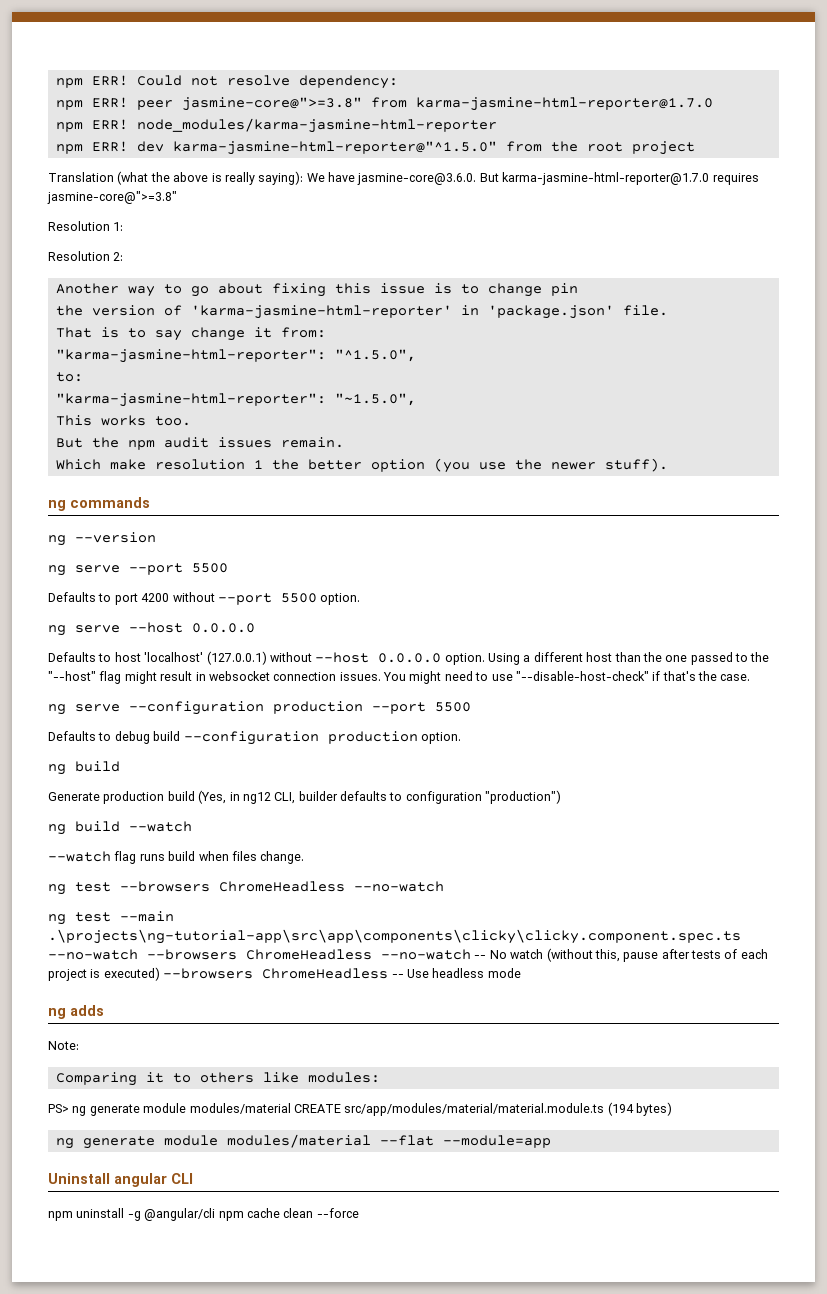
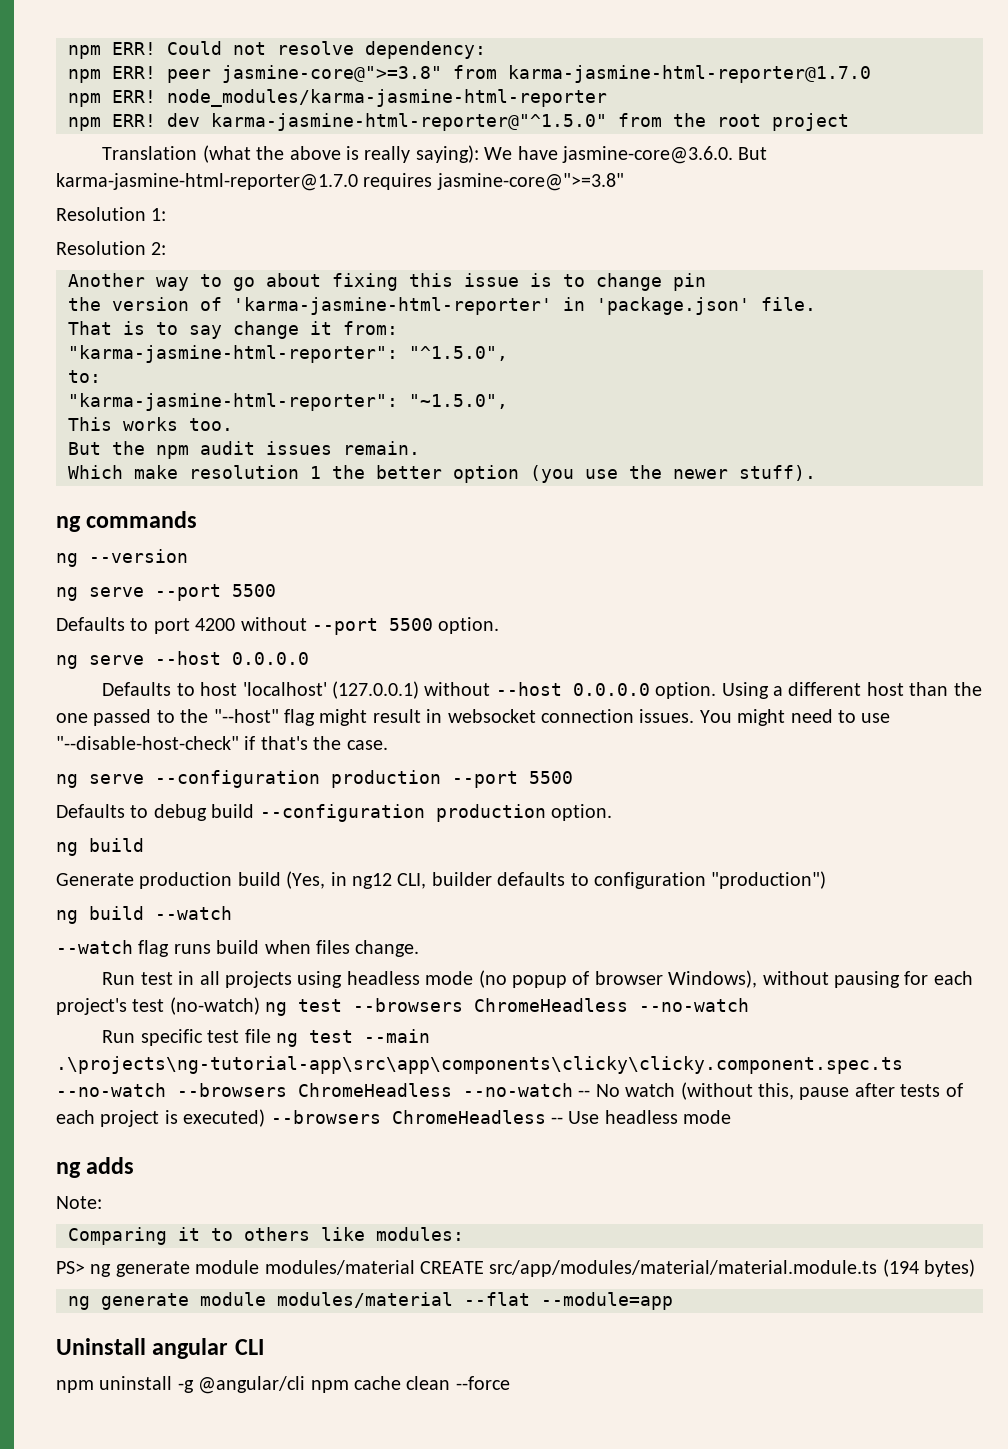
(305, 857) none -> [102,970,973,988] [56,997,260,1015] Run test in all projects using headless mode (no popup of browser Windows), without pausing for each project's test (no-watch)
(444, 886) none -> [102,1029,271,1046] Run specific test file

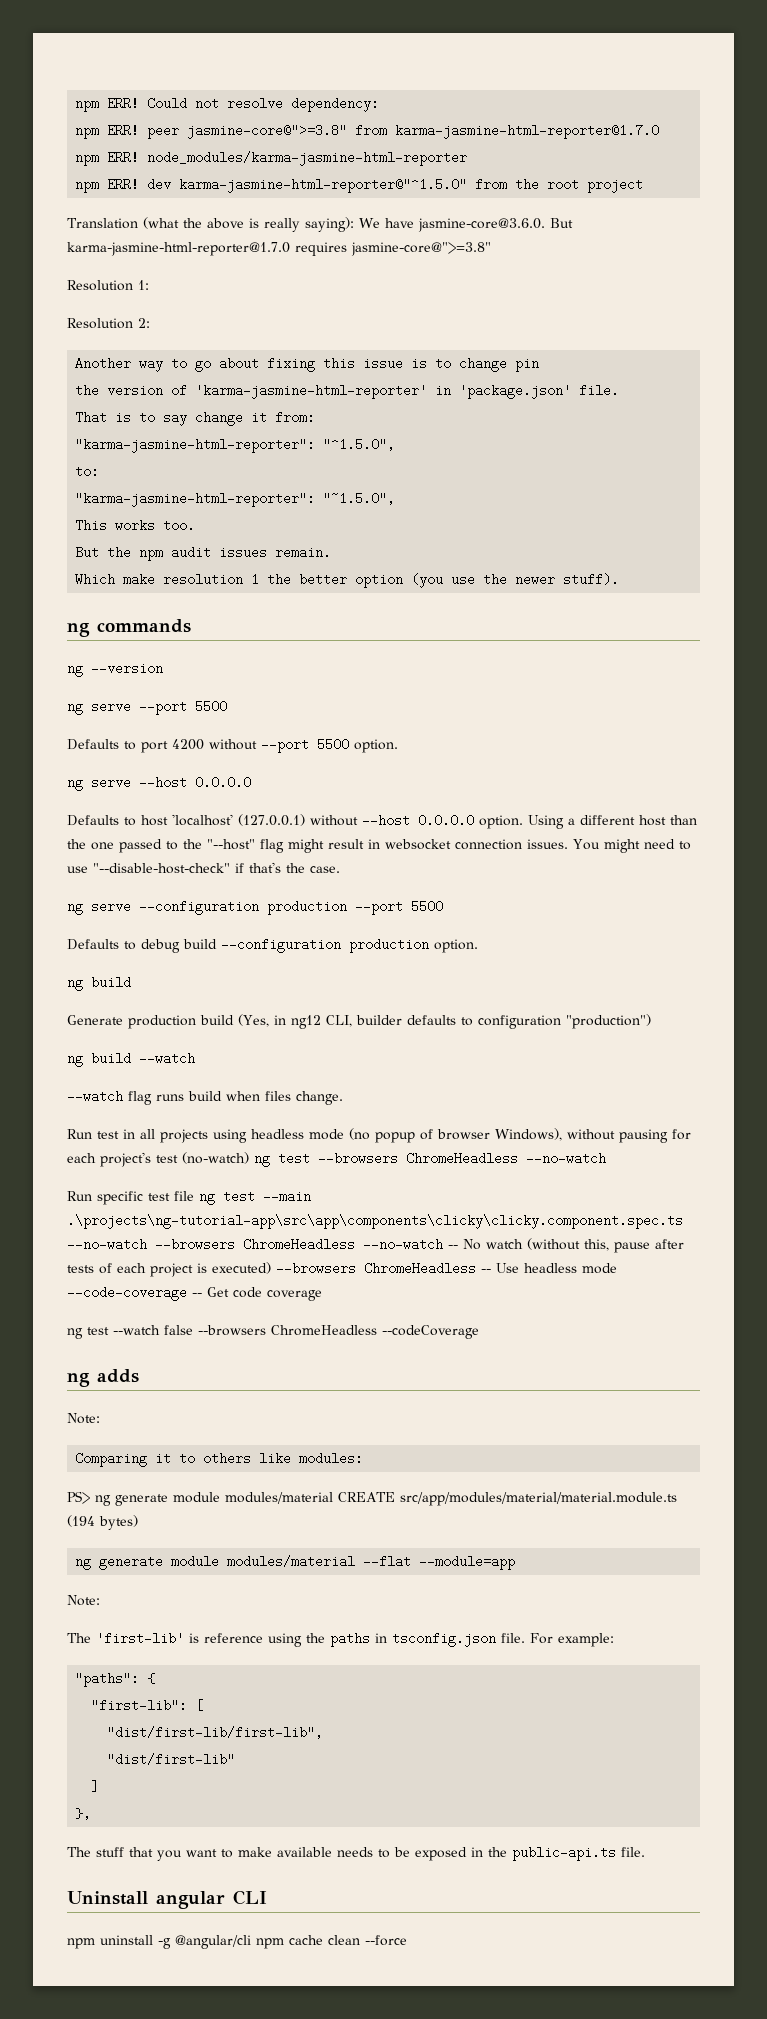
(732, 1117) none -> [67,1286,322,1301] [67,1325,479,1339] --code-coverage -- Get code coverage // ng test --watch false --browsers ChromeHeadless --codeCoverage
(673, 1301) none -> [67,1595,100,1606] [67,1632,614,1647] [75,1672,156,1687] [91,1699,204,1712] [107,1726,324,1739] [107,1753,236,1766] [91,1780,100,1793] [75,1807,92,1820] [67,1846,645,1861] // Note: // The 'first-lib' is reference using the paths in tsconfig.json file. For example: // "paths": { // "first-lib": [ // "dist/first-lib/first-lib", // "dist/first-lib" // ] // }, // The stuff that you want to make available needs to be exposed in the public-api.ts file.

